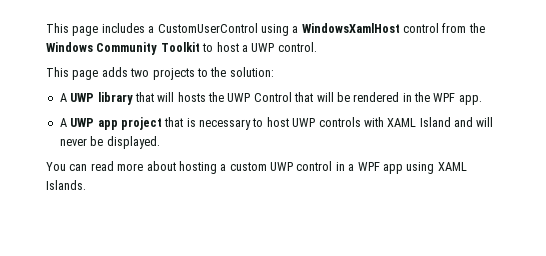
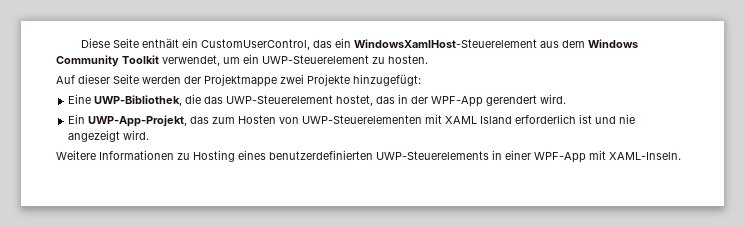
[46,23,485,36] [46,42,317,55] [46,67,274,80] [59,92,482,105] [59,117,494,130] [59,136,160,149] [46,161,467,174] [46,180,86,190] This page includes a CustomUserControl using a WindowsXamlHost control from the Windows Community Toolkit to host a UWP control. // This page adds two projects to the solution: // A UWP library that will hosts the UWP Control that will be rendered in the WPF app. // A UWP app project that is necessary to host UWP controls with XAML Island and will never be displayed. // You can read more about hosting a custom UWP control in a WPF app using XAML Islands. -> [80,38,638,50] [56,54,428,67] [56,74,421,87] [68,94,567,107] [68,114,636,127] [68,130,150,142] [56,150,681,163] Diese Seite enthält ein CustomUserControl, das ein WindowsXamlHost-Steuerelement aus dem Windows Community Toolkit verwendet, um ein UWP-Steuerelement zu hosten. // Auf dieser Seite werden der Projektmappe zwei Projekte hinzugefügt: // Eine UWP-Bibliothek, die das UWP-Steuerelement hostet, das in der WPF-App gerendert wird. // Ein UWP-App-Projekt, das zum Hosten von UWP-Steuerelementen mit XAML Island erforderlich ist und nie angezeigt wird. // Weitere Informationen zu Hosting eines benutzerdefinierten UWP-Steuerelements in einer WPF-App mit XAML-Inseln.

